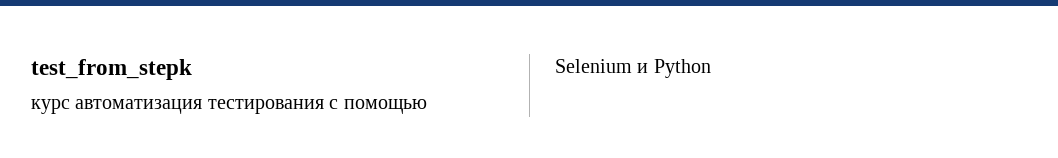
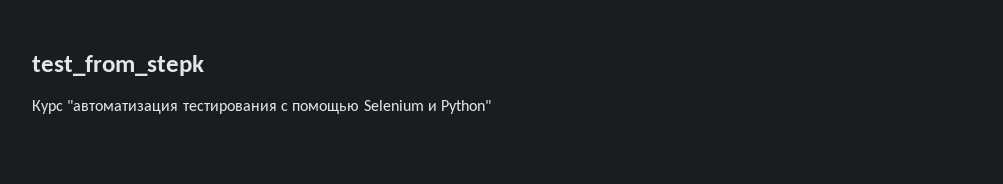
[31,99,203,114] курс автоматизация -> [32,100,179,114] Курс "автоматизация
[653,59,711,78] Python -> [441,100,492,114] Python"

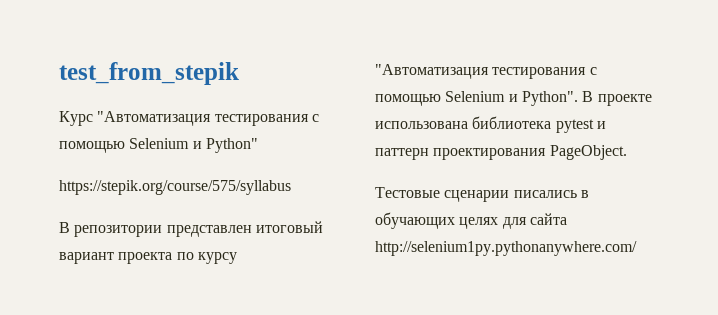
[32,55,204,76] test_from_stepk -> [59,62,239,85] test_from_stepik
[67,100,179,114] "автоматизация -> [97,111,212,126] "Автоматизация
(492, 107) none -> [59,180,291,195] [59,221,323,237] [59,252,237,264] [375,64,597,79] [375,91,652,106] [375,116,606,133] [375,145,627,160] [375,187,589,202] [375,212,567,229] [375,241,637,256] // https://stepik.org/course/575/syllabus // В репозитории представлен итоговый вариант проекта по курсу "Автоматизация тестирования с помощью Selenium и Python". В проекте использована библиотека pytest и паттерн проектирования PageObject. // Тестовые сценарии писались в обучающих целях для сайта http://selenium1py.pythonanywhere.com/

